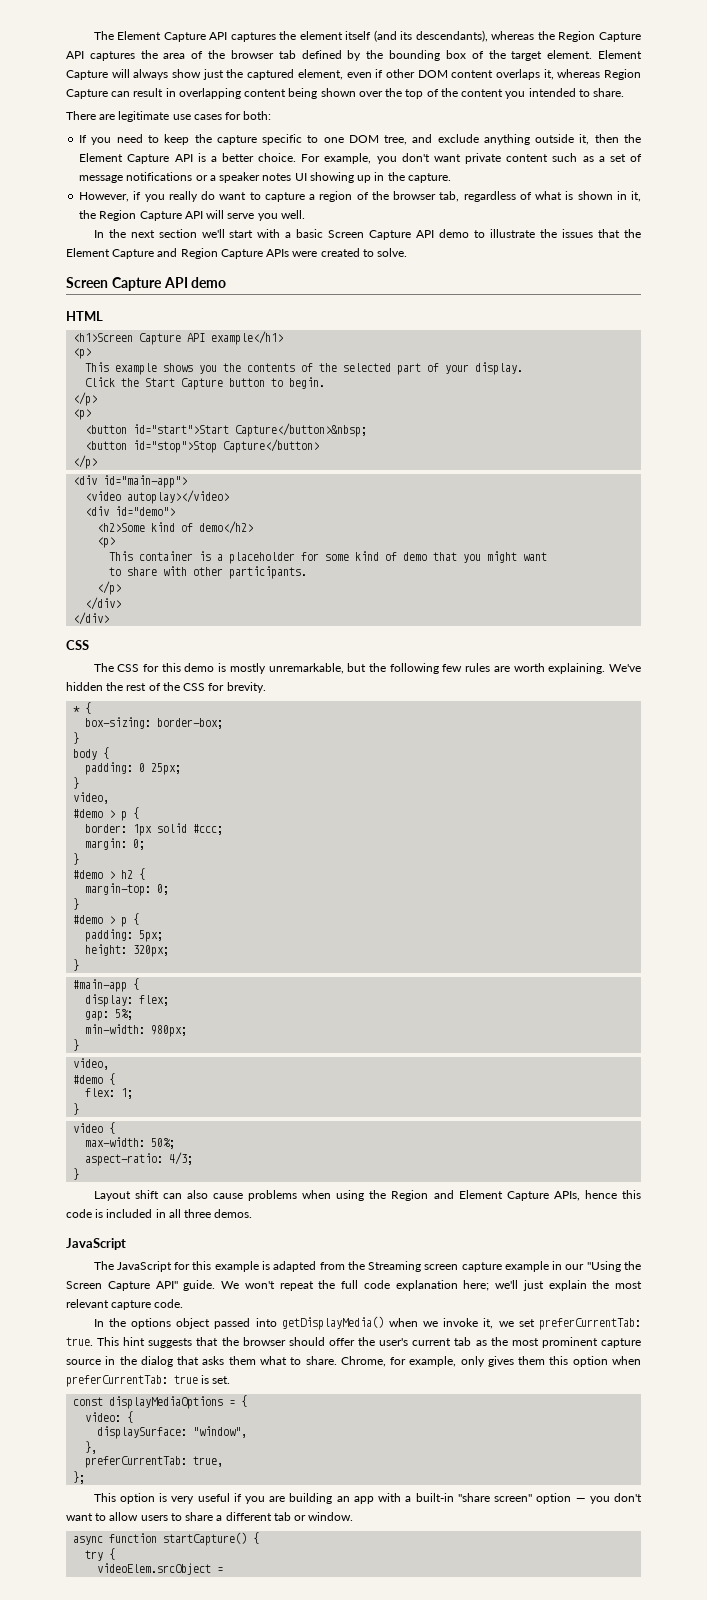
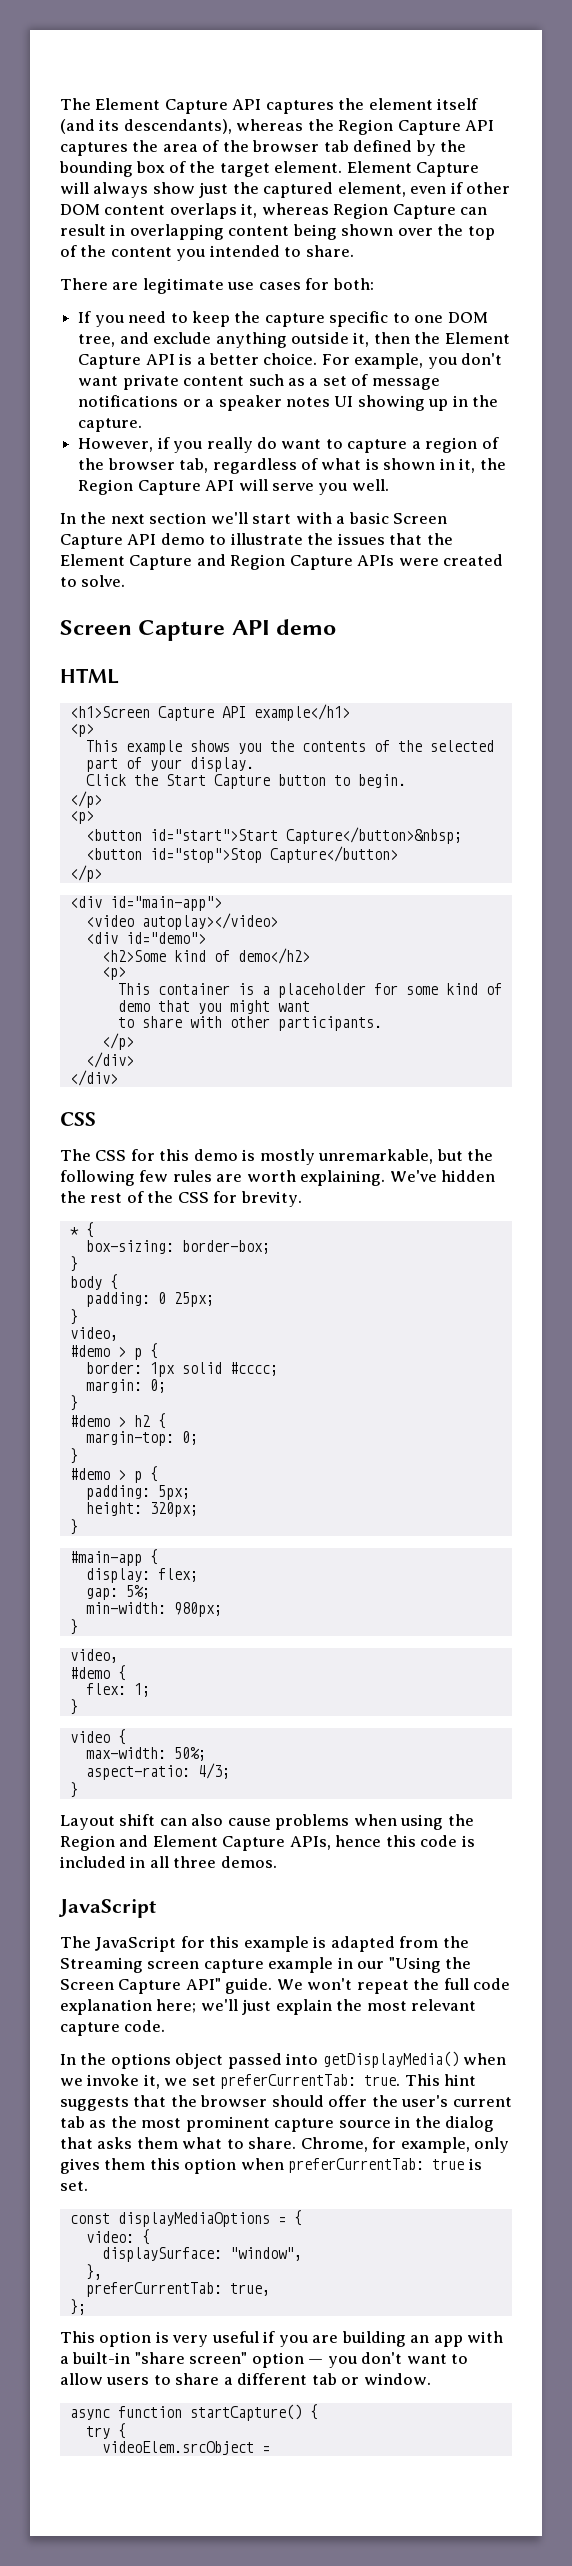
[193,824,224,835] #ccc; -> [229,1362,278,1376] #cccc;

